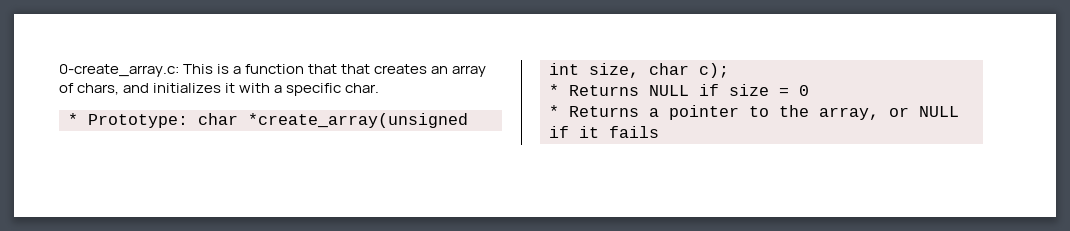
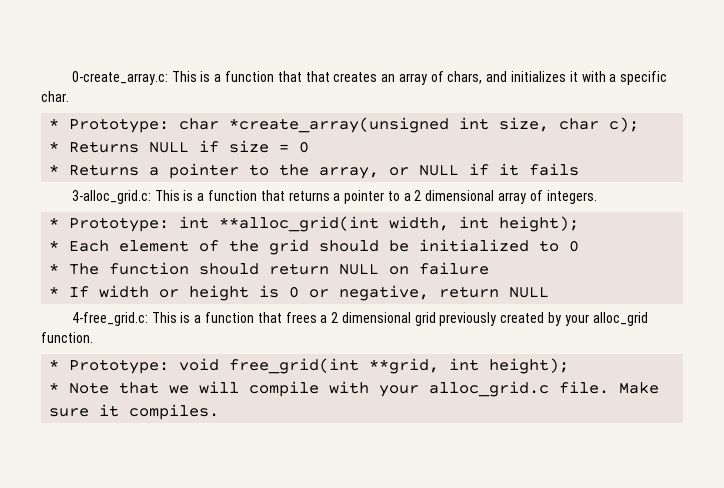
(659, 132) none -> [71,190,597,204] [49,216,580,232] [49,239,580,255] [49,262,490,275] [49,285,550,301] [71,312,648,326] [41,332,93,343] [49,358,570,374] [49,381,660,397] [49,404,220,420] // 3-alloc_grid.c: This is a function that returns a pointer to a 2 dimensional array of integers. // * Prototype: int **alloc_grid(int width, int height); // * Each element of the grid should be initialized to 0 // * The function should return NULL on failure // * If width or height is 0 or negative, return NULL // 4-free_grid.c: This is a function that frees a 2 dimensional grid previously created by your alloc_grid function. // * Prototype: void free_grid(int **grid, int height); // * Note that we will compile with your alloc_grid.c file. Make sure it compiles.

